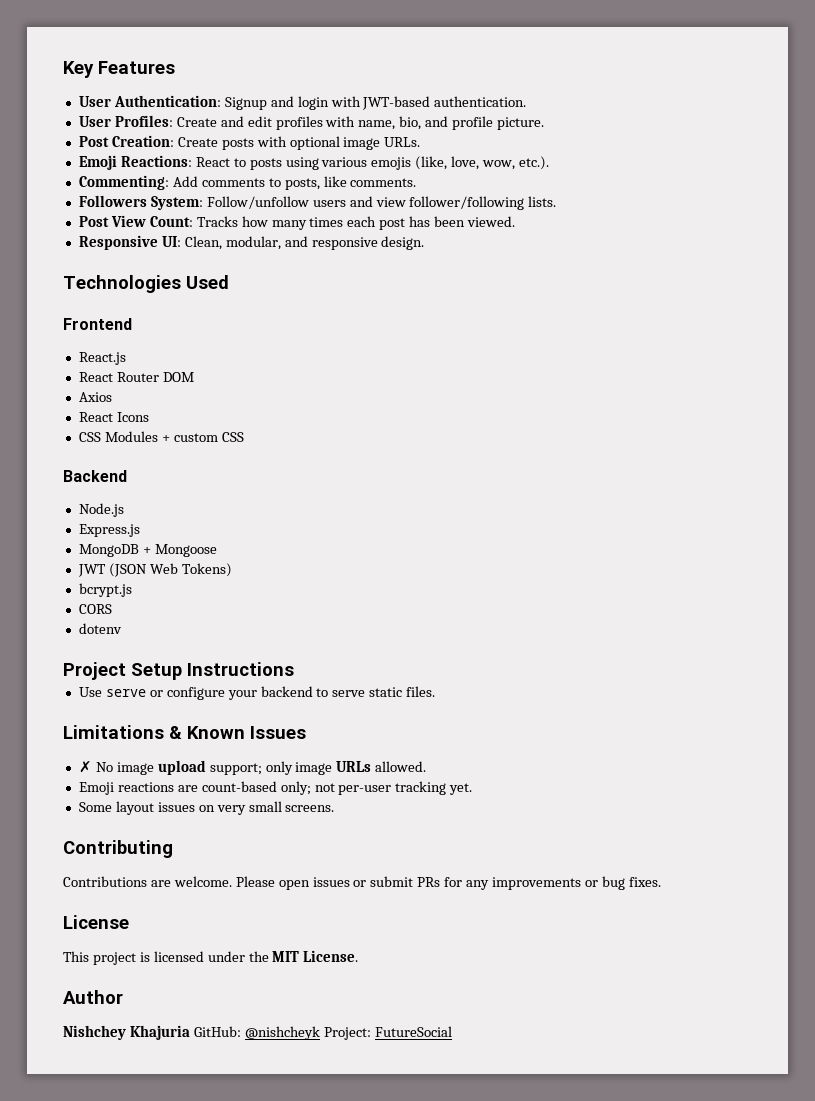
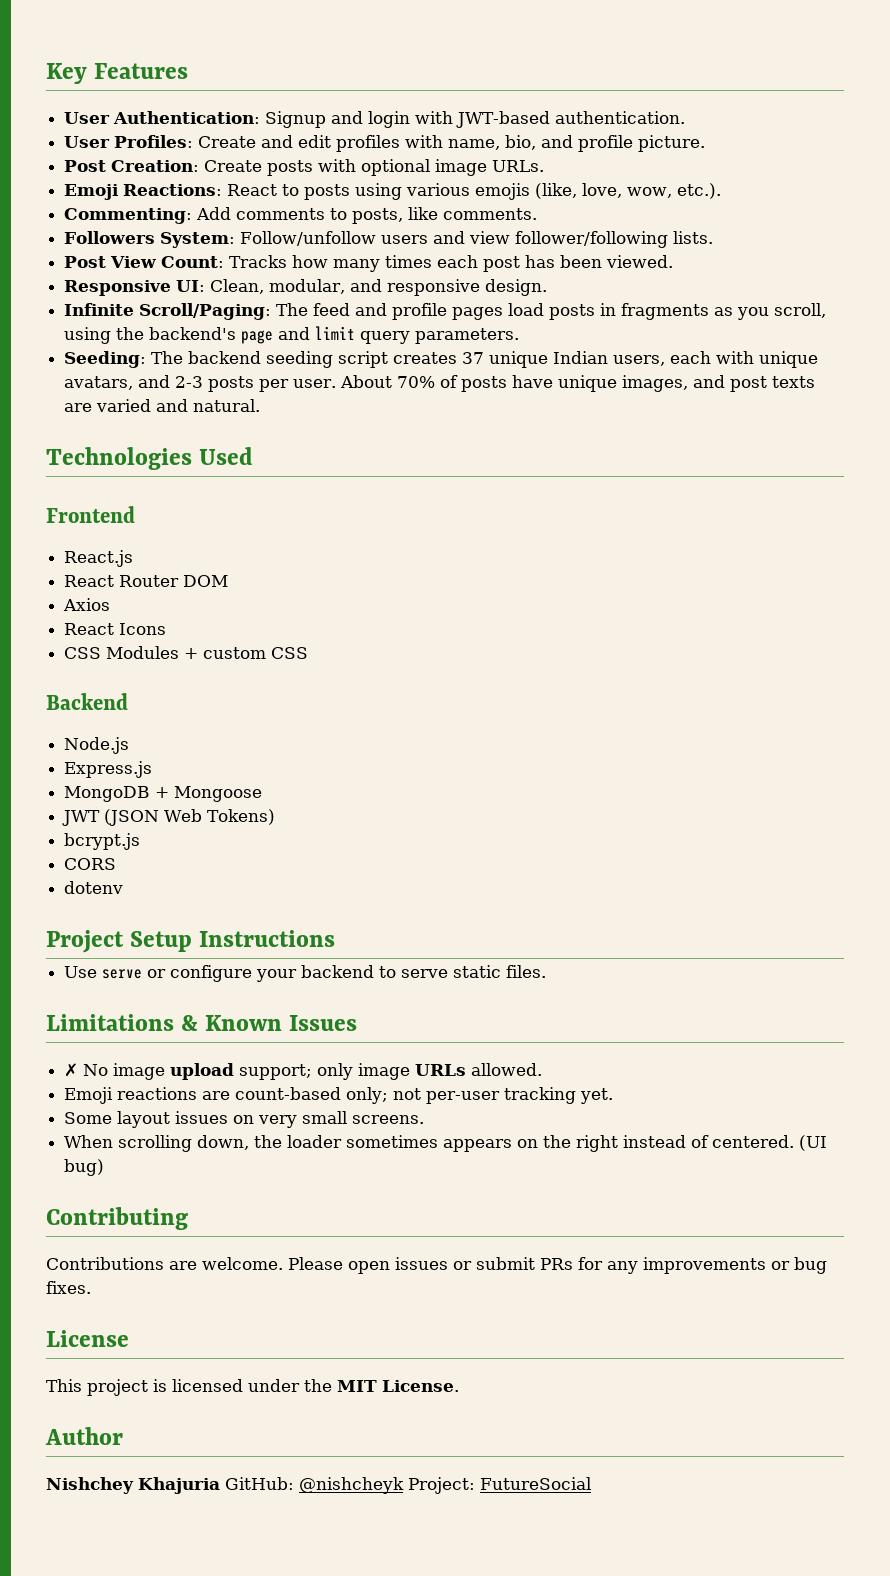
(425, 243) none -> [64,303,827,320] [64,326,520,344] [64,351,819,368] [64,375,816,392] [64,399,261,412] // Infinite Scroll/Paging: The feed and profile pages load posts in fragments as you scroll, using the backend's page and limit query parameters. // Seeding: The backend seeding script creates 37 unique Indian users, each with unique avatars, and 2-3 posts per user. About 70% of posts have unique images, and post texts are varied and natural.
(335, 808) none -> [64,1135,828,1152] [64,1159,105,1176] // When scrolling down, the loader sometimes appears on the right instead of centered. (UI bug)

